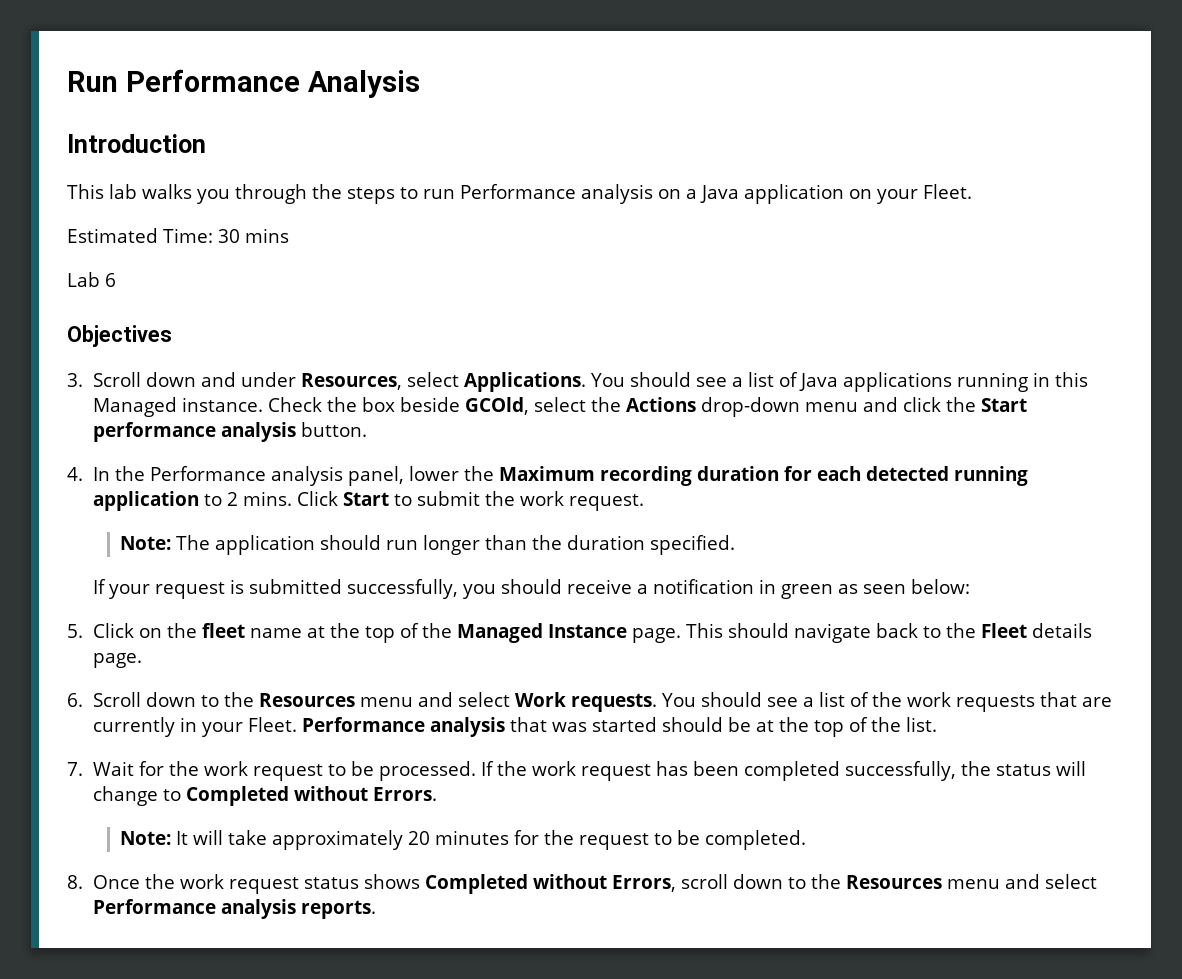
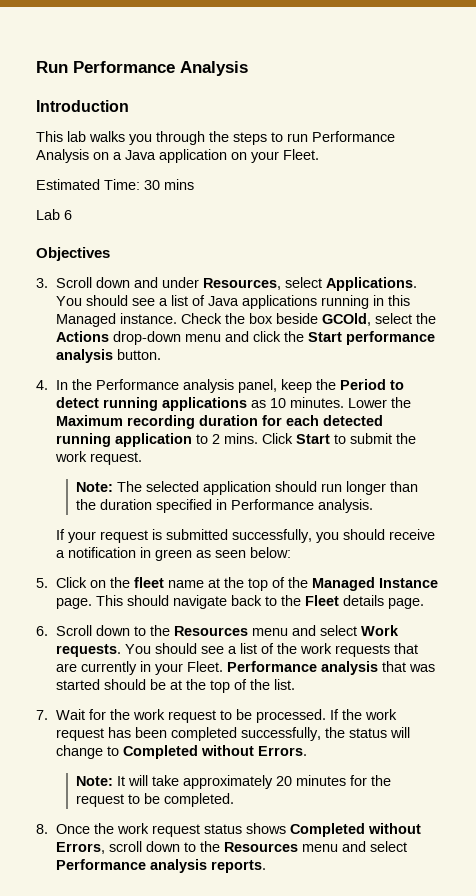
[581,184,653,204] analysis -> [36,149,89,163] Analysis
[409,466,460,481] lower -> [280,379,404,393] [55,397,387,411] keep the Period to detect running applications as 10 minutes. Lower
(210, 542) none -> [145,481,199,492] selected
[649,535,735,555] specified. -> [155,499,373,513] specified in Performance analysis.

